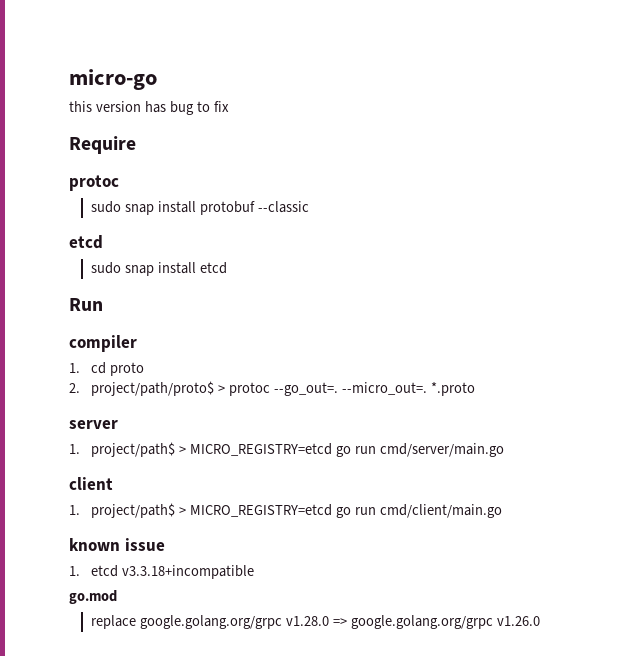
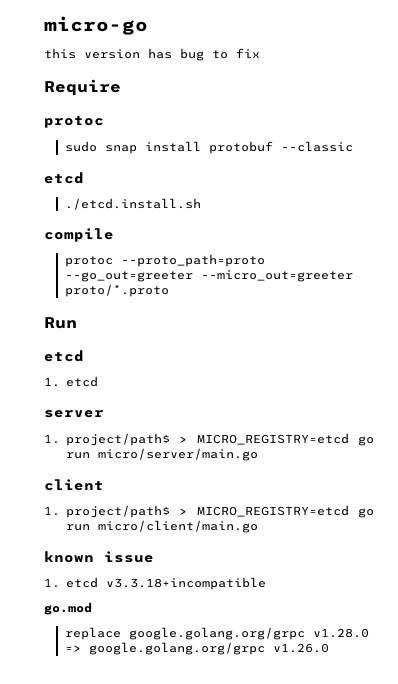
[91,262,228,276] sudo snap install etcd -> [64,198,201,210] [44,228,114,242] [64,254,265,267] [64,270,353,282] [64,284,169,297] ./etcd.install.sh // compile // protoc --proto_path=proto --go_out=greeter --micro_out=greeter proto/*.proto
[69,335,137,352] [69,362,145,376] [69,381,475,396] compiler // 1. cd proto // 2. project/path/proto$ > protoc --go_out=. --micro_out=. *.proto -> [44,350,84,362] [44,376,98,387] etcd // 1. etcd
[379,443,504,457] cmd/server/main.go -> [97,448,258,461] micro/server/main.go
[379,504,502,518] cmd/client/main.go -> [97,520,258,533] micro/client/main.go

